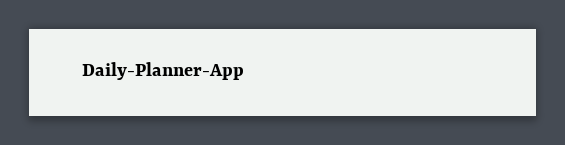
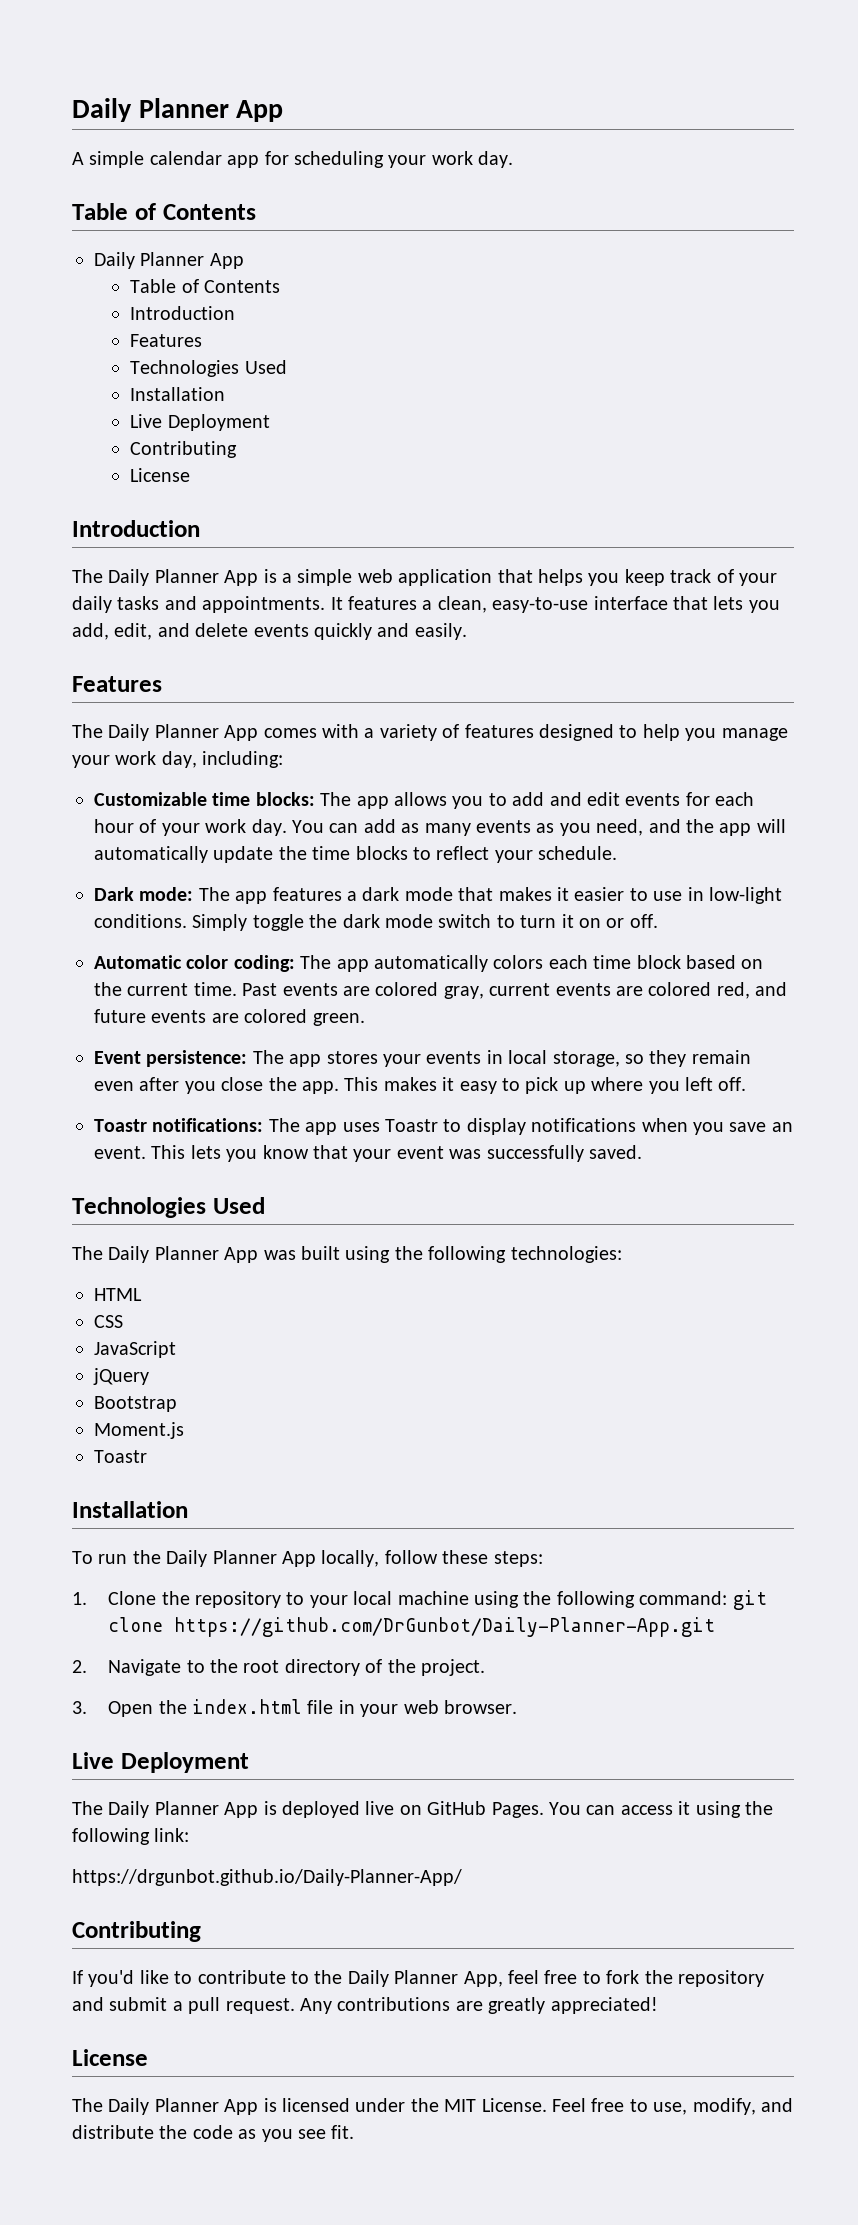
[82,62,244,80] Daily-Planner-App -> [72,98,284,122] [72,151,514,168] [72,203,256,220] [94,252,244,269] [130,279,281,293] [130,306,236,320] [130,334,203,347] [130,360,287,377] [130,387,226,401] [130,414,270,431] [130,441,238,458] [130,468,191,482] [72,520,200,537] [72,569,777,586] [72,596,780,613] [72,623,467,640] [72,676,162,692] [72,724,788,741] [72,751,284,768] [94,792,755,809] [94,819,786,836] [94,846,618,863] [94,887,782,904] [94,914,658,931] [94,955,764,972] [94,982,788,999] [94,1009,365,1026] [94,1050,751,1067] [94,1077,747,1094] [94,1118,793,1135] [94,1145,642,1162] [72,1197,265,1218] [72,1246,622,1263] [94,1288,142,1301] [94,1315,123,1328] [94,1341,176,1358] [93,1368,149,1385] [94,1396,177,1412] [94,1422,184,1439] [94,1450,147,1463] [72,1501,188,1518] [72,1550,543,1567] [72,1590,767,1610] [108,1617,716,1637] [72,1659,486,1676] [72,1699,518,1717] [72,1752,249,1773] [72,1801,773,1818] [72,1828,190,1845] [72,1869,462,1886] [72,1921,201,1942] [72,1970,764,1987] [72,1997,658,2014] [72,2049,148,2066] [72,2098,793,2115] [72,2125,355,2142] Daily Planner App // A simple calendar app for scheduling your work day. // Table of Contents // Daily Planner App // Table of Contents // Introduction // Features // Technologies Used // Installation // Live Deployment // Contributing // License // Introduction // The Daily Planner App is a simple web application that helps you keep track of your daily tasks and appointments. It features a clean, easy-to-use interface that lets you add, edit, and delete events quickly and easily. // Features // The Daily Planner App comes with a variety of features designed to help you manage your work day, including: // Customizable time blocks: The app allows you to add and edit events for each hour of your work day. You can add as many events as you need, and the app will automatically update the time blocks to reflect your schedule. // Dark mode: The app features a dark mode that makes it easier to use in low-light conditions. Simply toggle the dark mode switch to turn it on or off. // Automatic color coding: The app automatically colors each time block based on the current time. Past events are colored gray, current events are colored red, and future events are colored green. // Event persistence: The app stores your events in local storage, so they remain even after you close the app. This makes it easy to pick up where you left off. // Toastr notifications: The app uses Toastr to display notifications when you save an event. This lets you know that your event was successfully saved. // Technologies Used // The Daily Planner App was built using the following technologies: // HTML // CSS // JavaScript // jQuery // Bootstrap // Moment.js // Toastr // Installation // To run the Daily Planner App locally, follow these steps: // 1. Clone the repository to your local machine using the following command: git clone https://github.com/DrGunbot/Daily-Planner-App.git // 2. Navigate to the root directory of the project. // 3. Open the index.html file in your web browser. // Live Deployment // The Daily Planner App is deployed live on GitHub Pages. You can access it using the following link: // https://drgunbot.github.io/Daily-Planner-App/ // Contributing // If you'd like to contribute to the Daily Planner App, feel free to fork the repository and submit a pull request. Any contributions are greatly appreciated! // License // The Daily Planner App is licensed under the MIT License. Feel free to use, modify, and distribute the code as you see fit.

